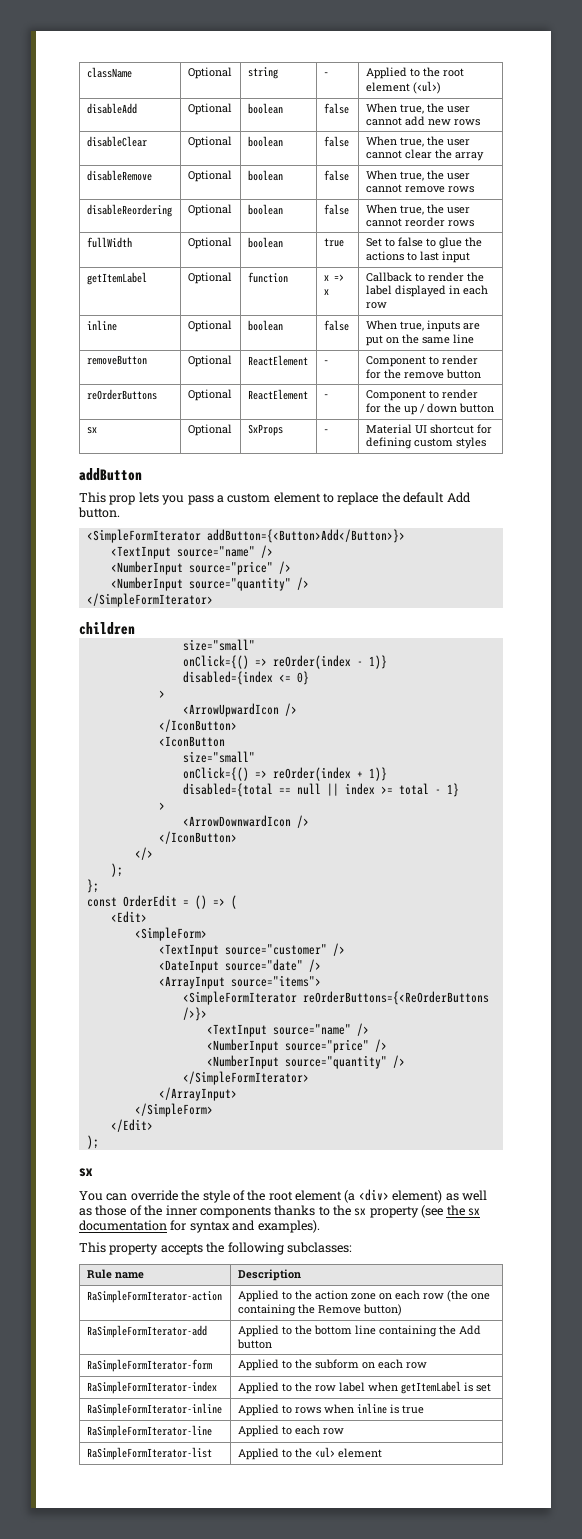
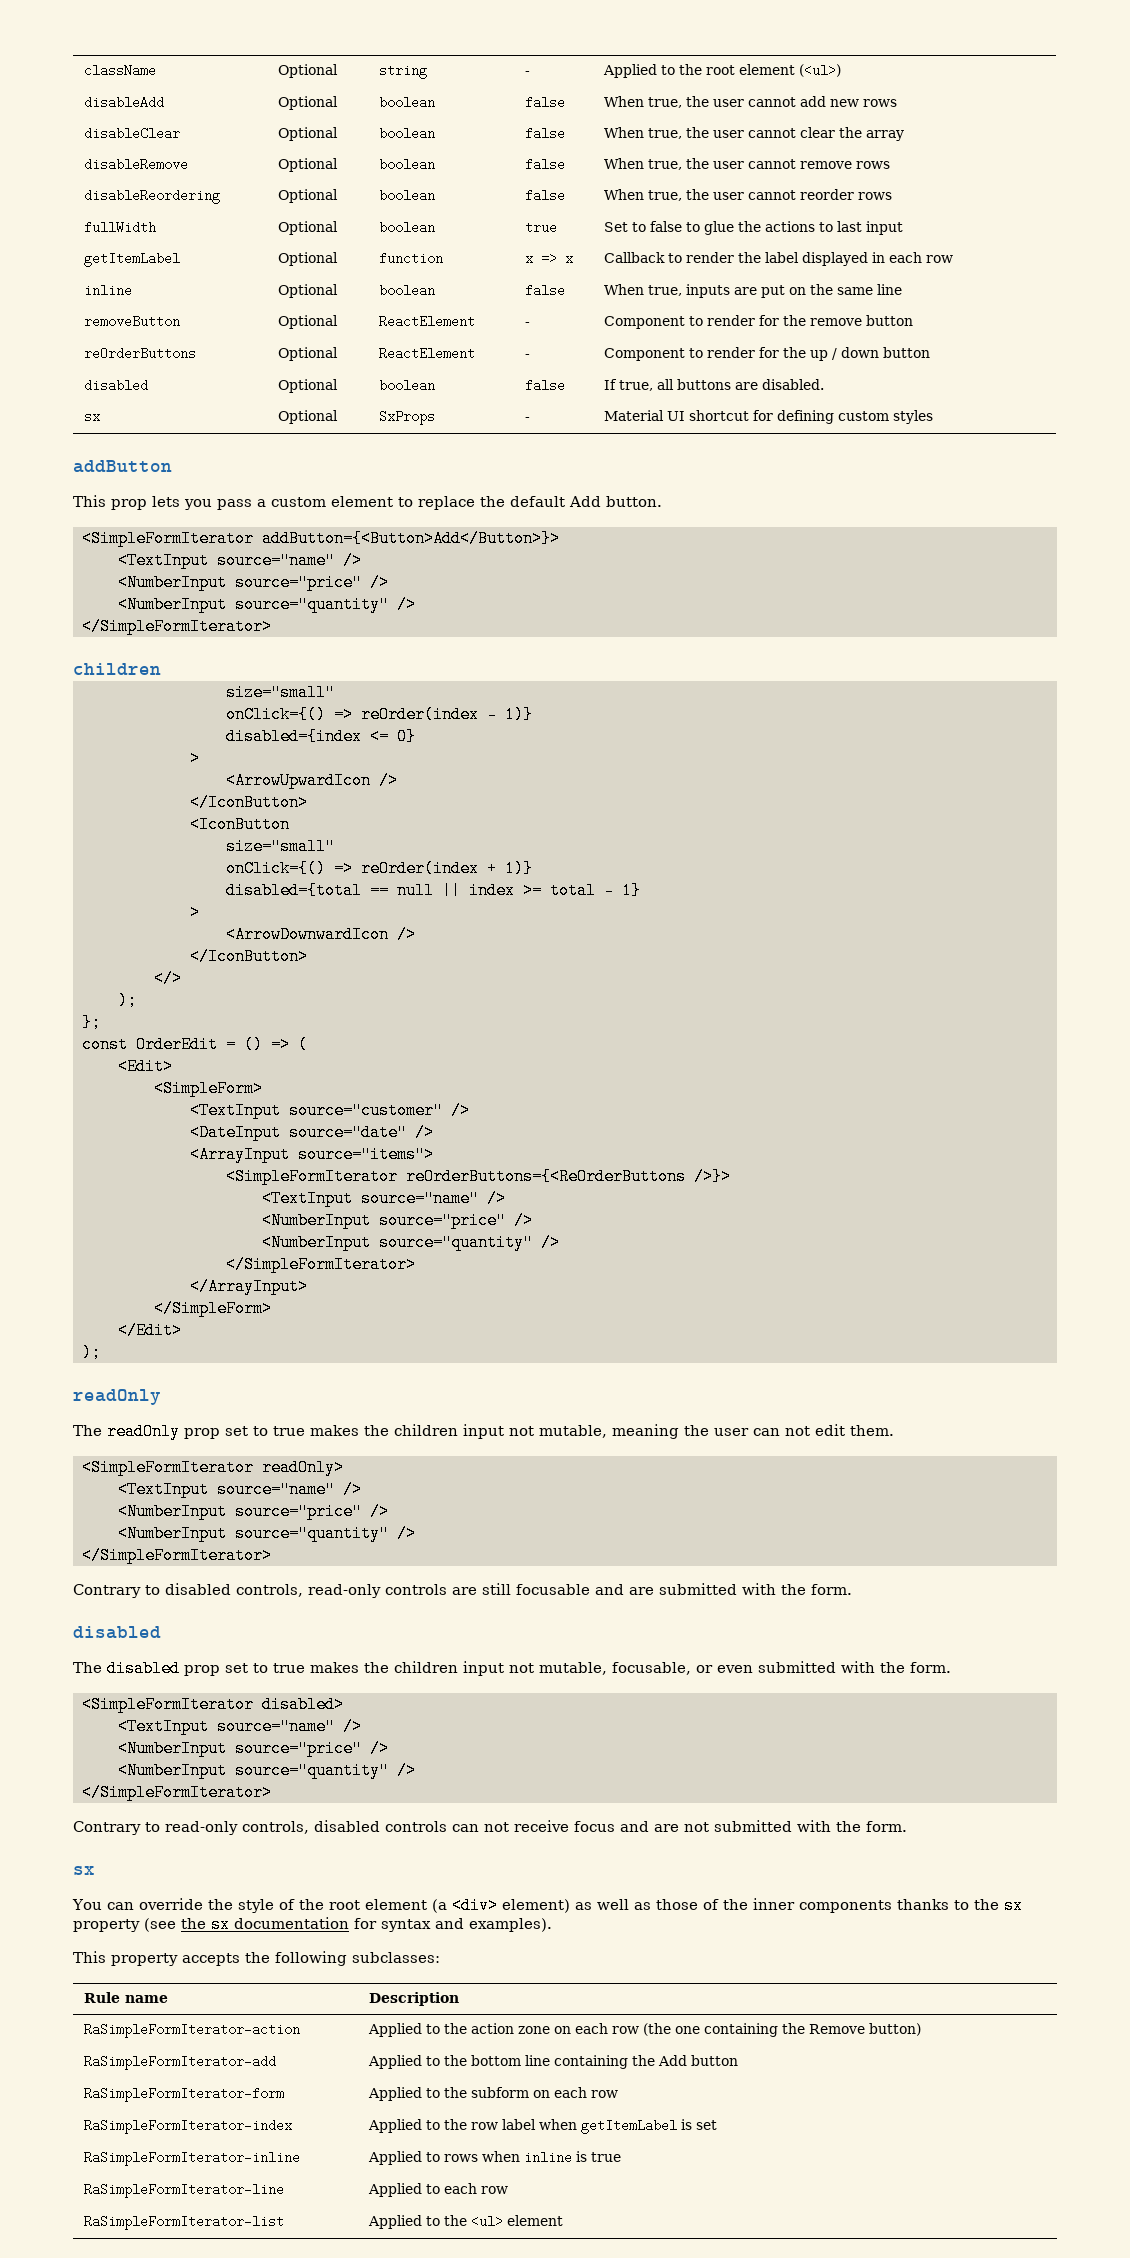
(494, 408) none -> [84,379,149,392] [278,379,339,393] [379,379,436,392] [525,379,566,392] [604,379,825,391] // disabled | Optional | boolean | false | If true, all buttons are disabled.
(99, 1142) none -> [73,1389,161,1405] [73,1423,894,1440] [82,1459,344,1476] [118,1481,362,1498] [118,1503,389,1520] [118,1525,416,1542] [82,1547,272,1564] [73,1583,852,1598] [73,1626,161,1639] [73,1660,951,1677] [82,1696,344,1713] [118,1718,362,1735] [118,1740,389,1757] [118,1762,416,1779] [82,1784,272,1801] [73,1820,907,1835] // readOnly // The readOnly prop set to true makes the children input not mutable, meaning the user can not edit them. // <SimpleFormIterator readOnly> // <TextInput source="name" /> // <NumberInput source="price" /> // <NumberInput source="quantity" /> // </SimpleFormIterator> // Contrary to disabled controls, read-only controls are still focusable and are submitted with the form. // disabled // The disabled prop set to true makes the children input not mutable, focusable, or even submitted with the form. // <SimpleFormIterator disabled> // <TextInput source="name" /> // <NumberInput source="price" /> // <NumberInput source="quantity" /> // </SimpleFormIterator> // Contrary to read-only controls, disabled controls can not receive focus and are not submitted with the form.

